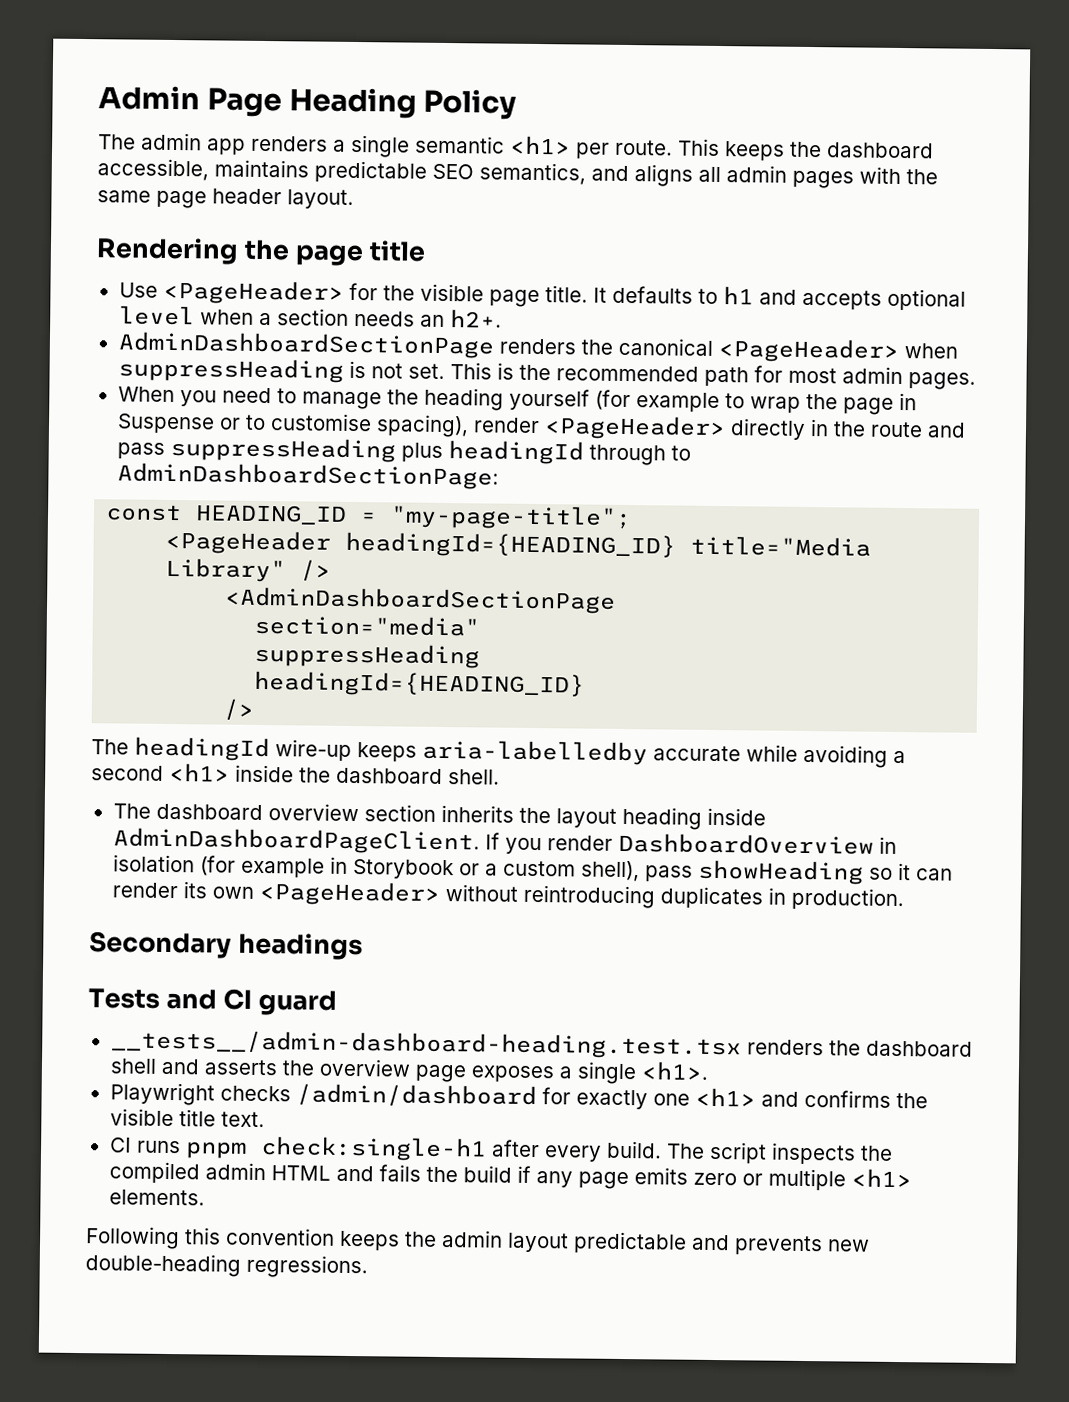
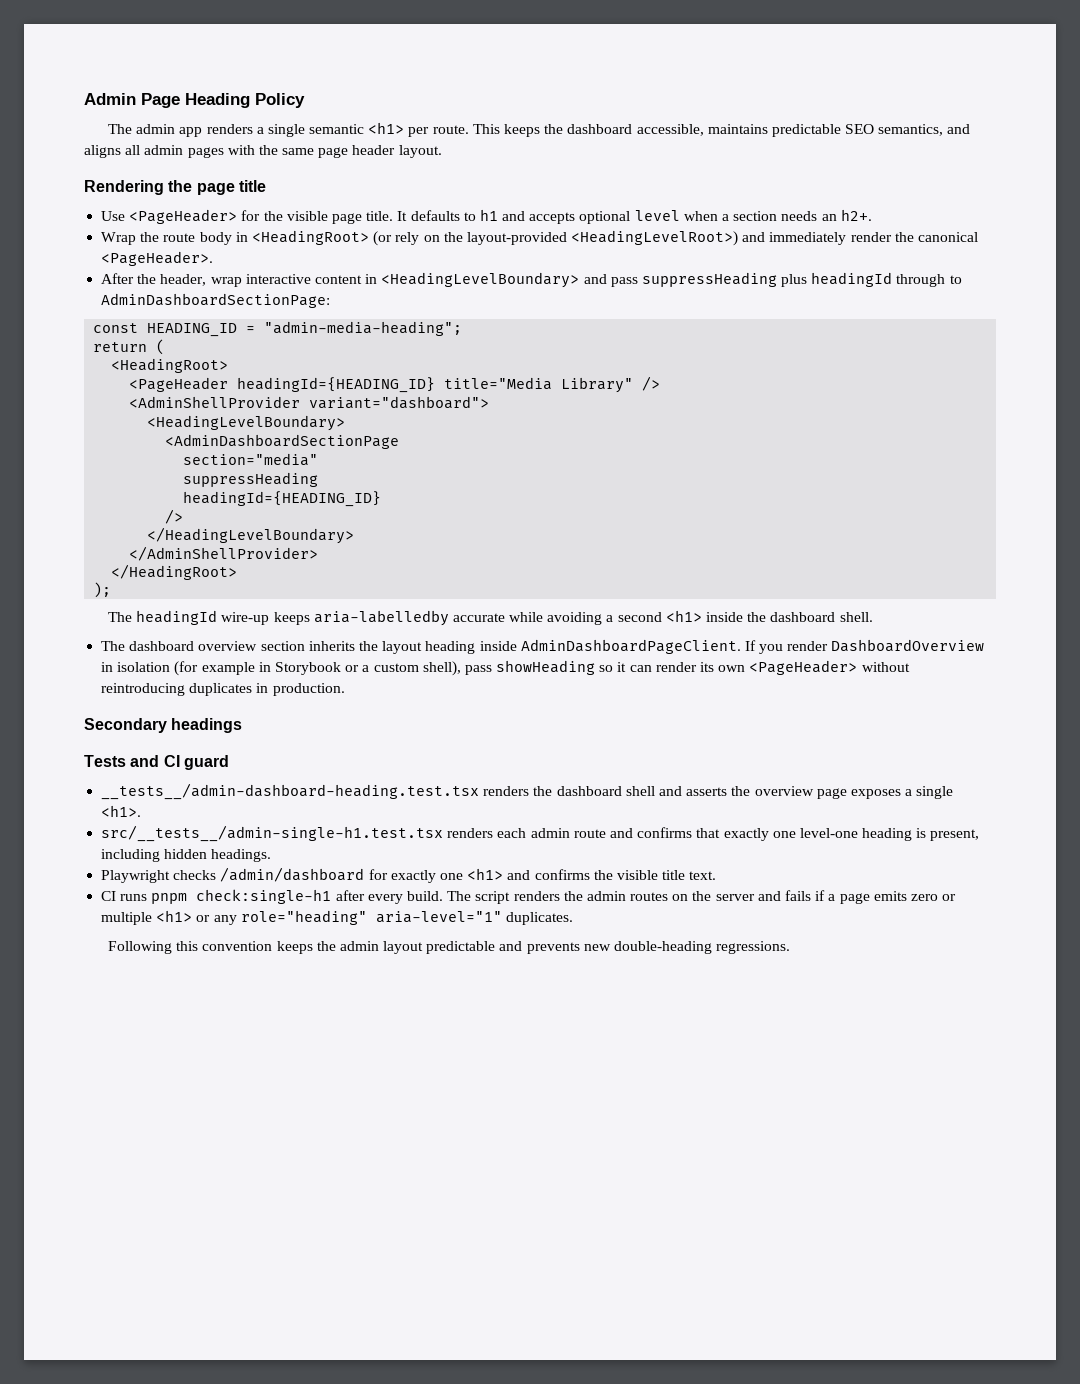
[117,331,958,363] [117,357,976,390] [117,386,917,415] [116,413,923,441] AdminDashboardSectionPage renders the canonical <PageHeader> when suppressHeading is not set. This is the recommended path for most admin pages. // When you need to manage the heading yourself (for example to wrap the page in Suspense or to customise spacing), render <PageHeader> directly in the route -> [101,230,979,246] [101,251,214,266] [101,272,580,288] Wrap the route body in <HeadingRoot> (or rely on the layout-provided <HeadingLevelRoot>) and immediately render the canonical <PageHeader>. // After the header, wrap interactive content in <HeadingLevelBoundary>
[390,504,633,531] "my-page-title"; -> [264,321,463,336] [93,339,166,355] [111,358,229,373] "admin-media-heading"; // return ( // <HeadingRoot>
(332, 570) none -> [129,396,490,409] [147,415,346,431] // <AdminShellProvider variant="dashboard"> // <HeadingLevelBoundary>
(256, 709) none -> [147,527,355,544] [129,546,319,561] [111,564,238,580] [93,582,112,598] // </HeadingLevelBoundary> // </AdminShellProvider> // </HeadingRoot> // );
(709, 1070) none -> [101,825,980,842] [101,849,272,862] // src/__tests__/admin-single-h1.test.tsx renders each admin route and confirms that exactly one level-one heading is present, including hidden headings.
[770,1142,893,1165] [108,1161,573,1188] inspects the compiled admin HTML and fails the build if any -> [513,890,836,901] renders the admin routes on the server and fails if a
[108,1189,205,1206] elements. -> [196,910,573,925] or any role="heading" aria-level="1" duplicates.

